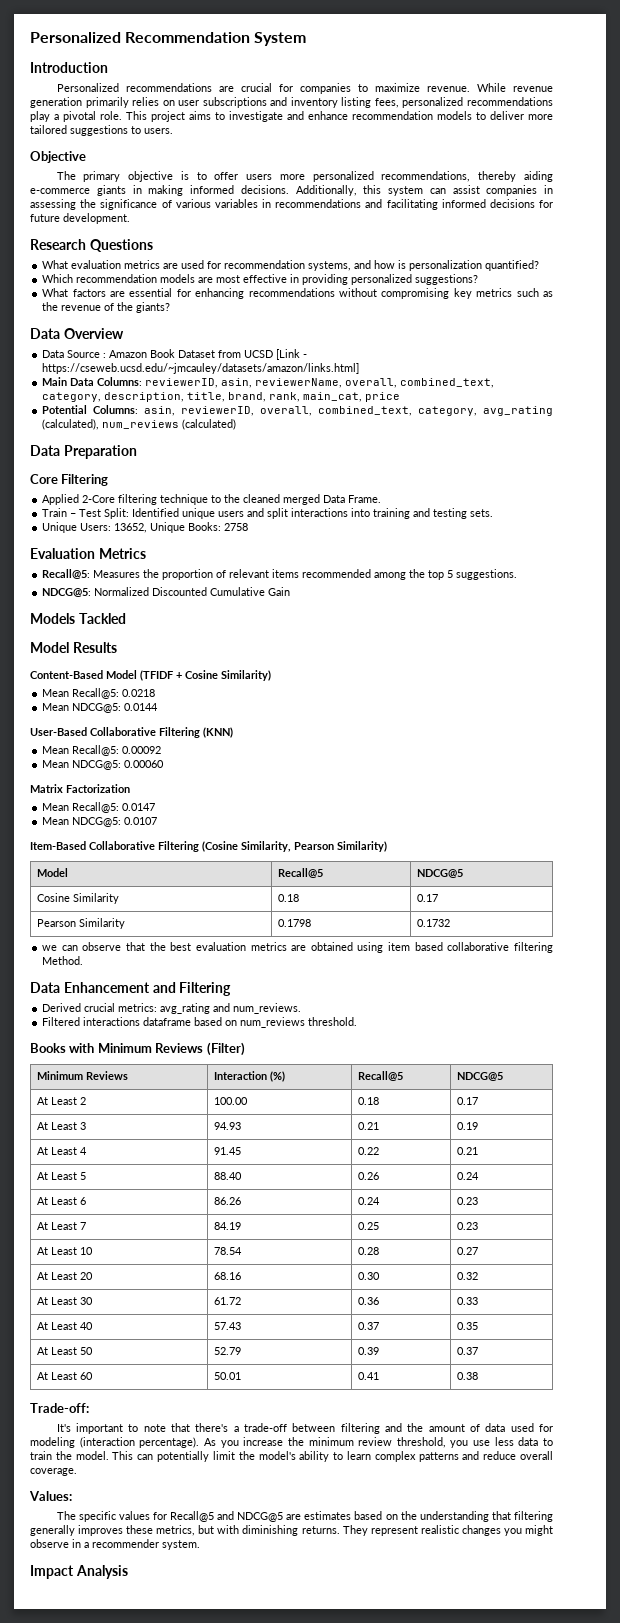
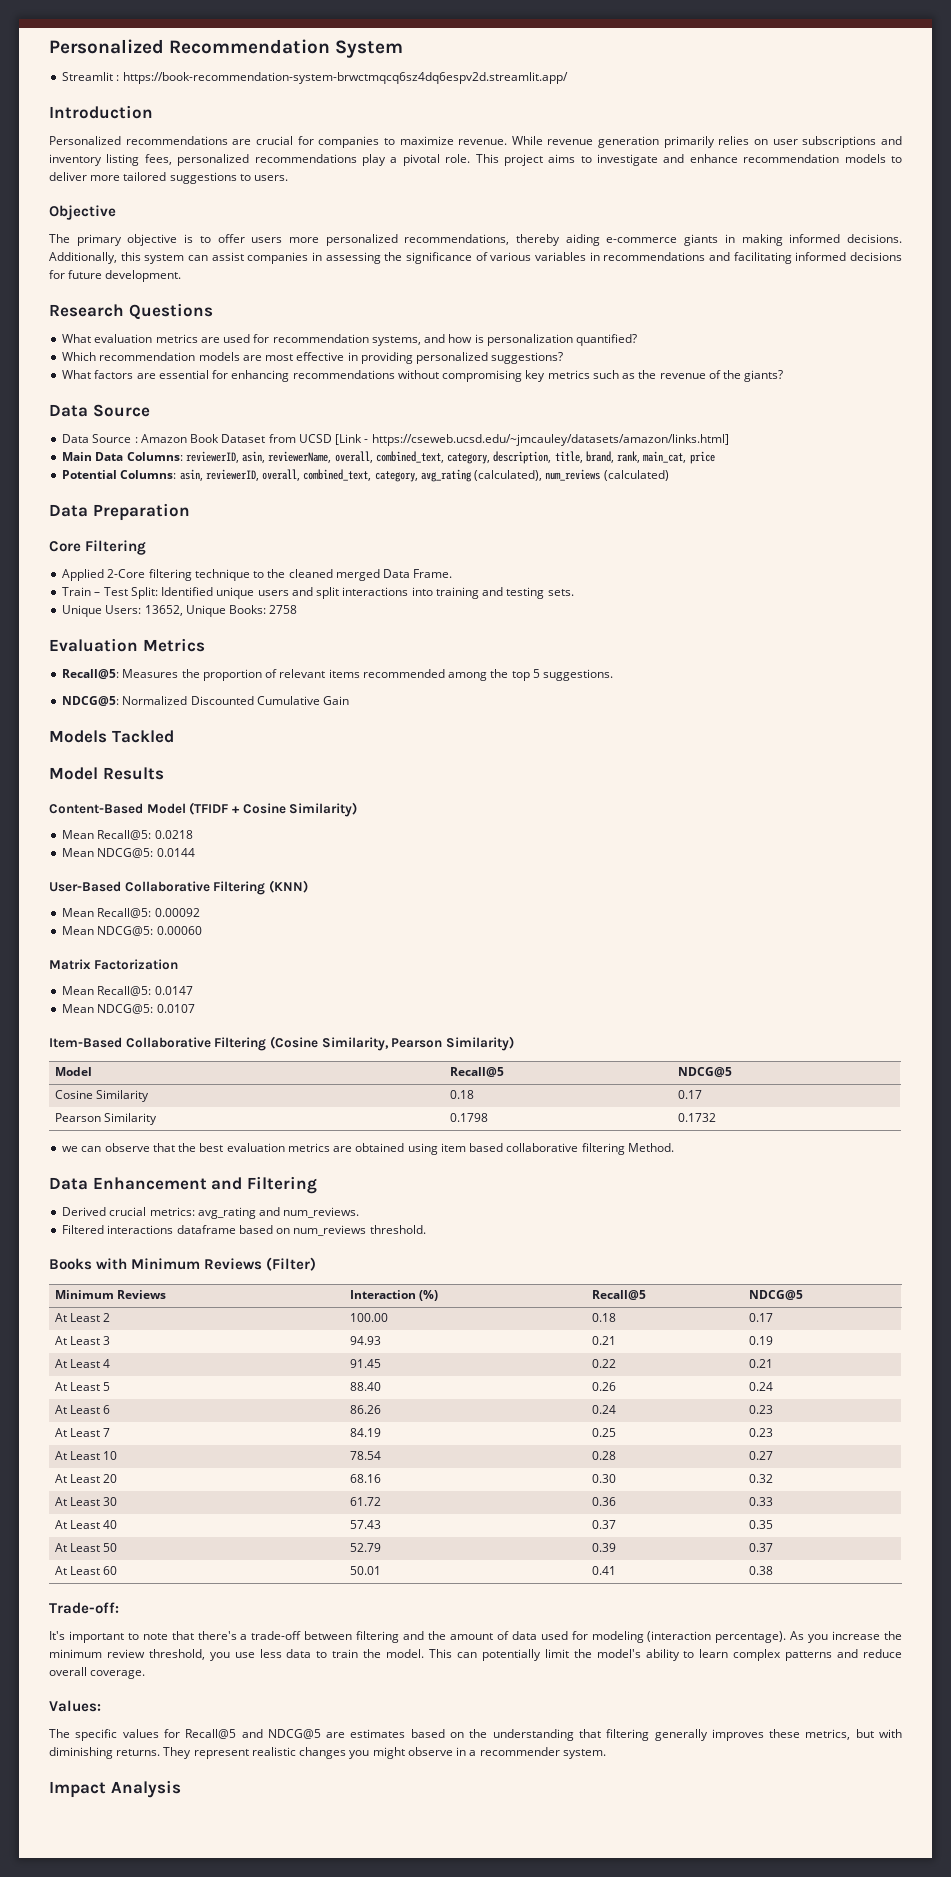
(307, 39) none -> [62,72,568,84] // Streamlit : https://book-recommendation-system-brwctmqcq6sz4dq6espv2d.streamlit.app/
[63,328,124,339] Overview -> [92,404,150,417] Source

